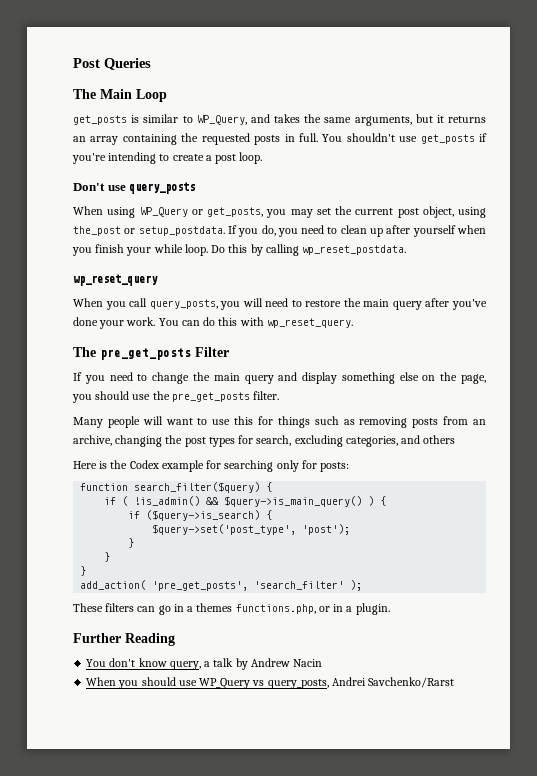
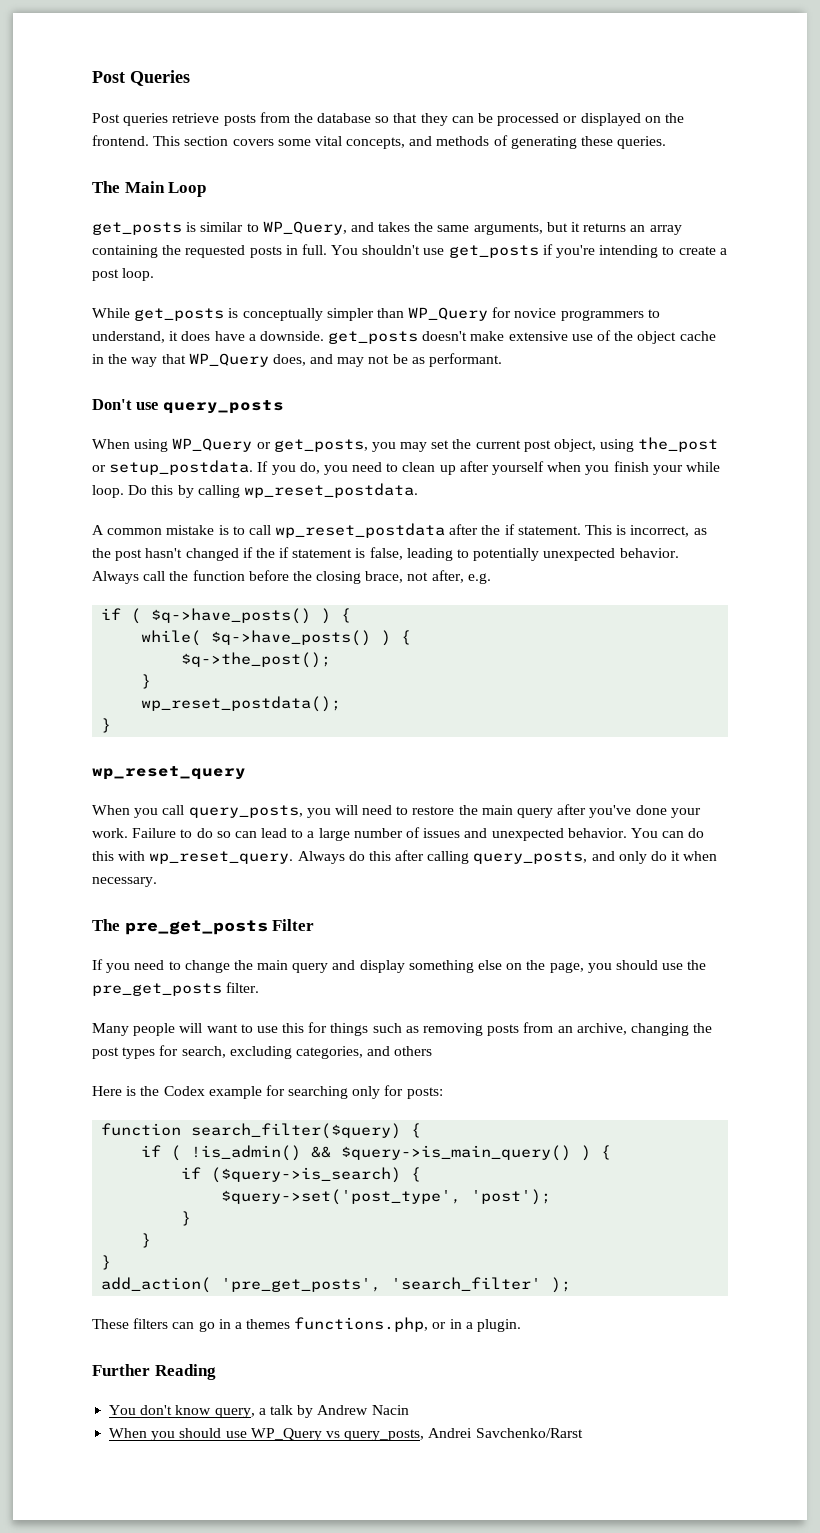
(151, 64) none -> [92,112,684,126] [92,135,667,149] // Post queries retrieve posts from the database so that they can be processed or displayed on the frontend. This section covers some vital concepts, and methods of generating these queries.
(263, 158) none -> [92,307,660,321] [92,330,716,344] [92,353,503,367] // While get_posts is conceptually simpler than WP_Query for novice programmers to understand, it does have a downside. get_posts doesn't make extensive use of the object cache in the way that WP_Query does, and may not be as performant.
(407, 250) none -> [92,523,707,538] [92,547,679,561] [92,570,491,584] [101,608,352,624] [141,630,412,646] [181,652,332,668] [141,674,152,689] [141,696,342,712] [101,718,112,733] // A common mistake is to call wp_reset_postdata after the if statement. This is incorrect, as the post hasn't changed if the if statement is false, leading to potentially unexpected behavior. Always call the function before the closing brace, not after, e.g. // if ( $q->have_posts() ) { // while( $q->have_posts() ) { // $q->the_post(); // } // wp_reset_postdata(); // }
(156, 321) none -> [132,827,627,841] Failure to do so can lead to a large number of issues and unexpected behavior.
(353, 323) none -> [297,850,718,864] [92,877,157,887] Always do this after calling query_posts, and only do it when necessary.

